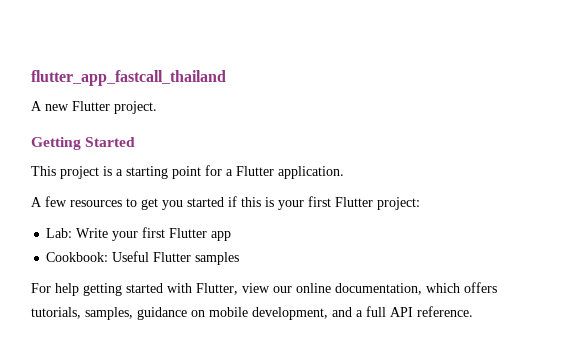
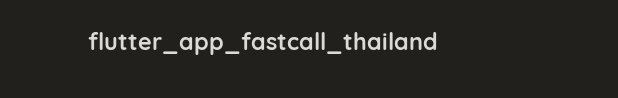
[31,101,157,114] [31,137,136,150] [31,165,344,179] [31,196,420,210] [46,227,232,241] [46,251,240,265] [31,282,497,296] [31,306,473,320] // A new Flutter project. // Getting Started // This project is a starting point for a Flutter application. // A few resources to get you started if this is your first Flutter project: // Lab: Write your first Flutter app // Cookbook: Useful Flutter samples // For help getting started with Flutter, view our online documentation, which offers tutorials, samples, guidance on mobile development, and a full API reference. -> (438, 43) none

